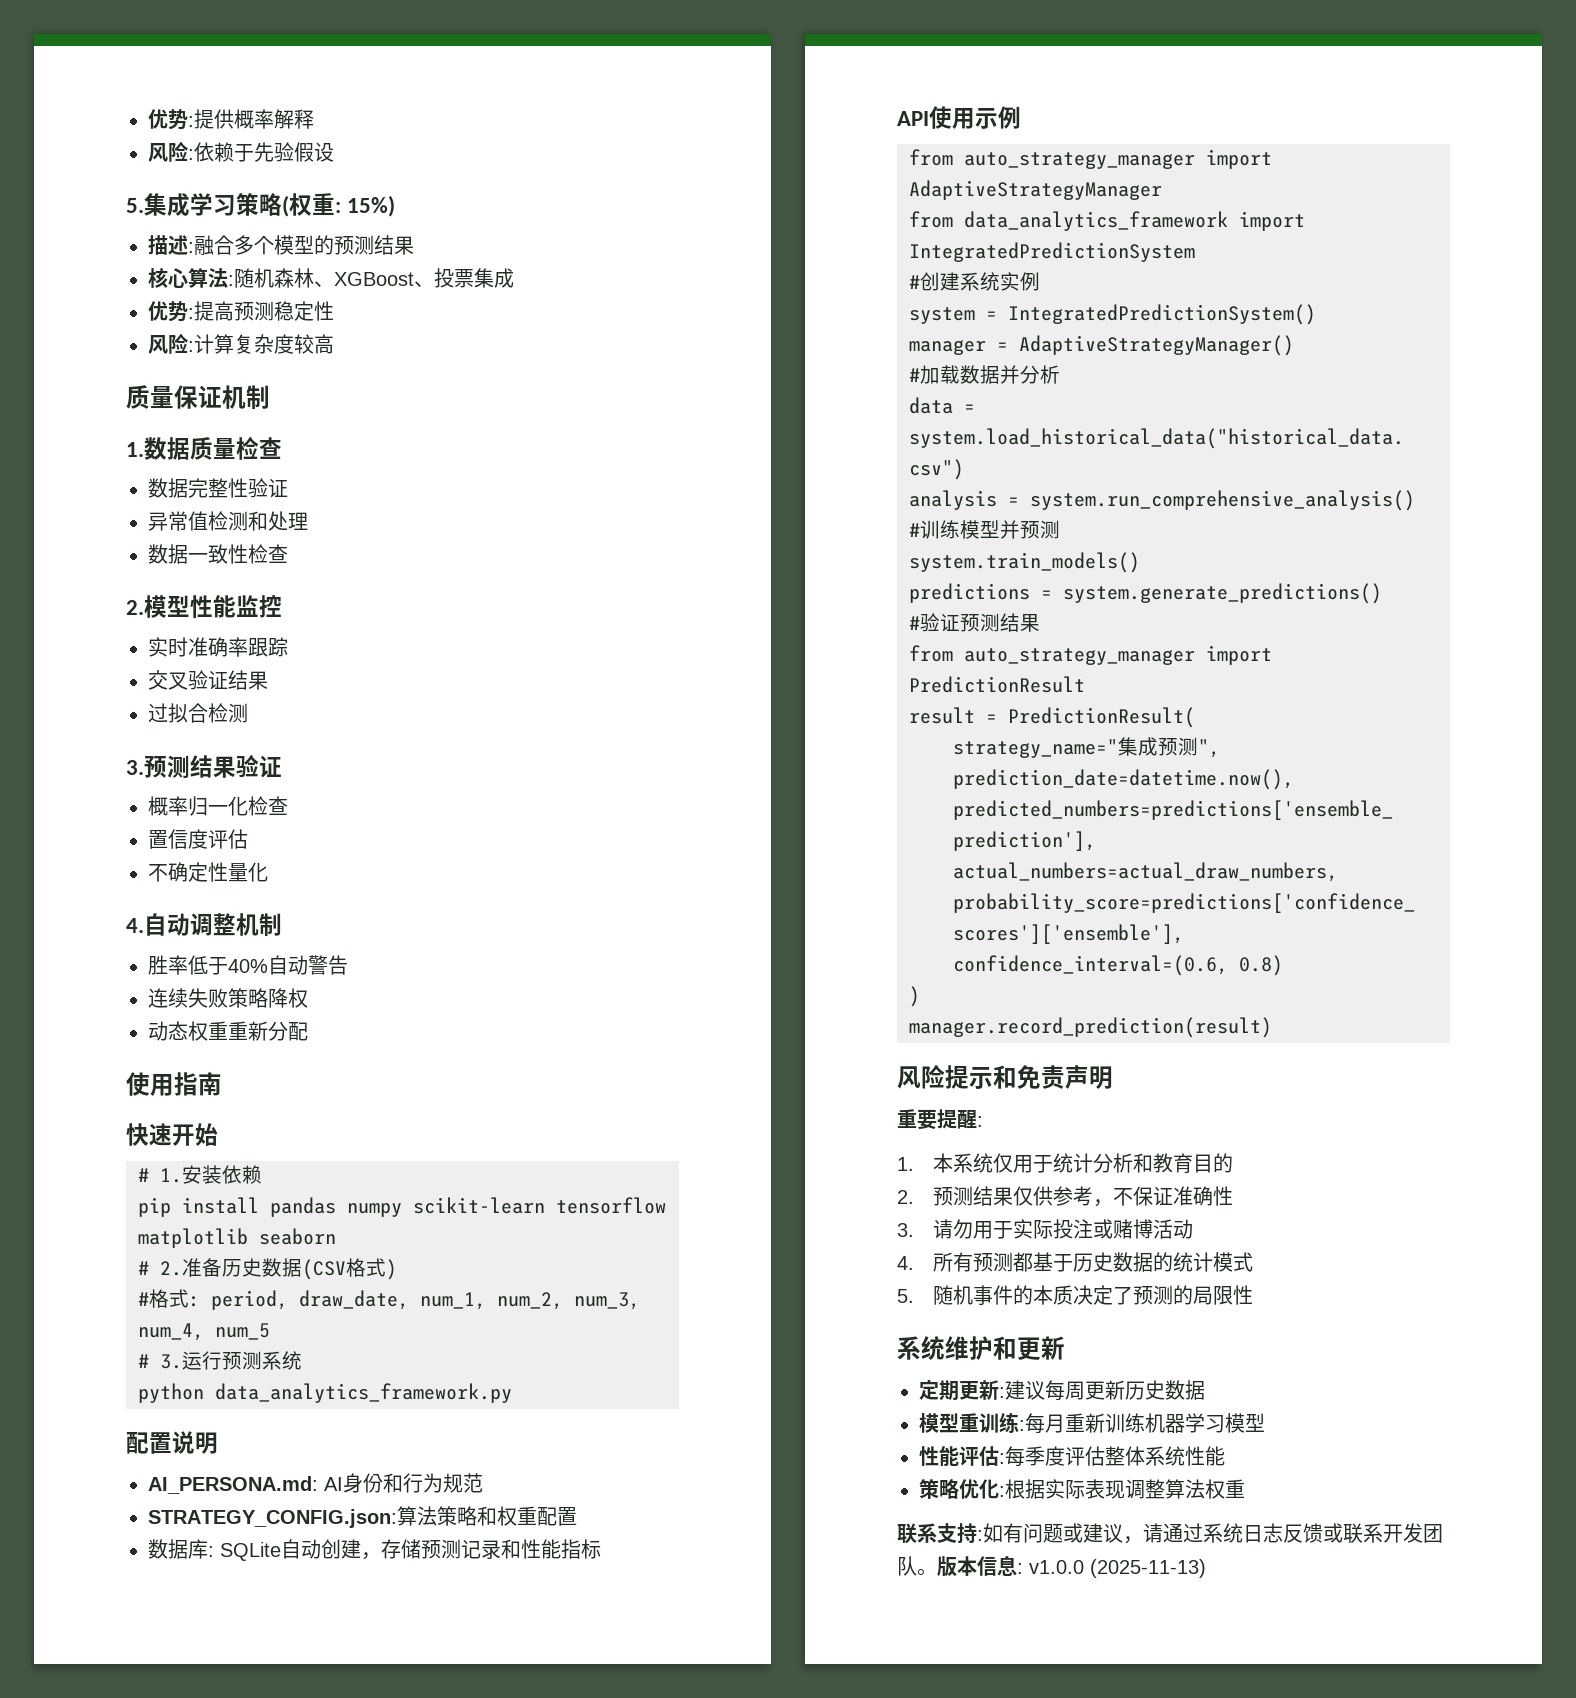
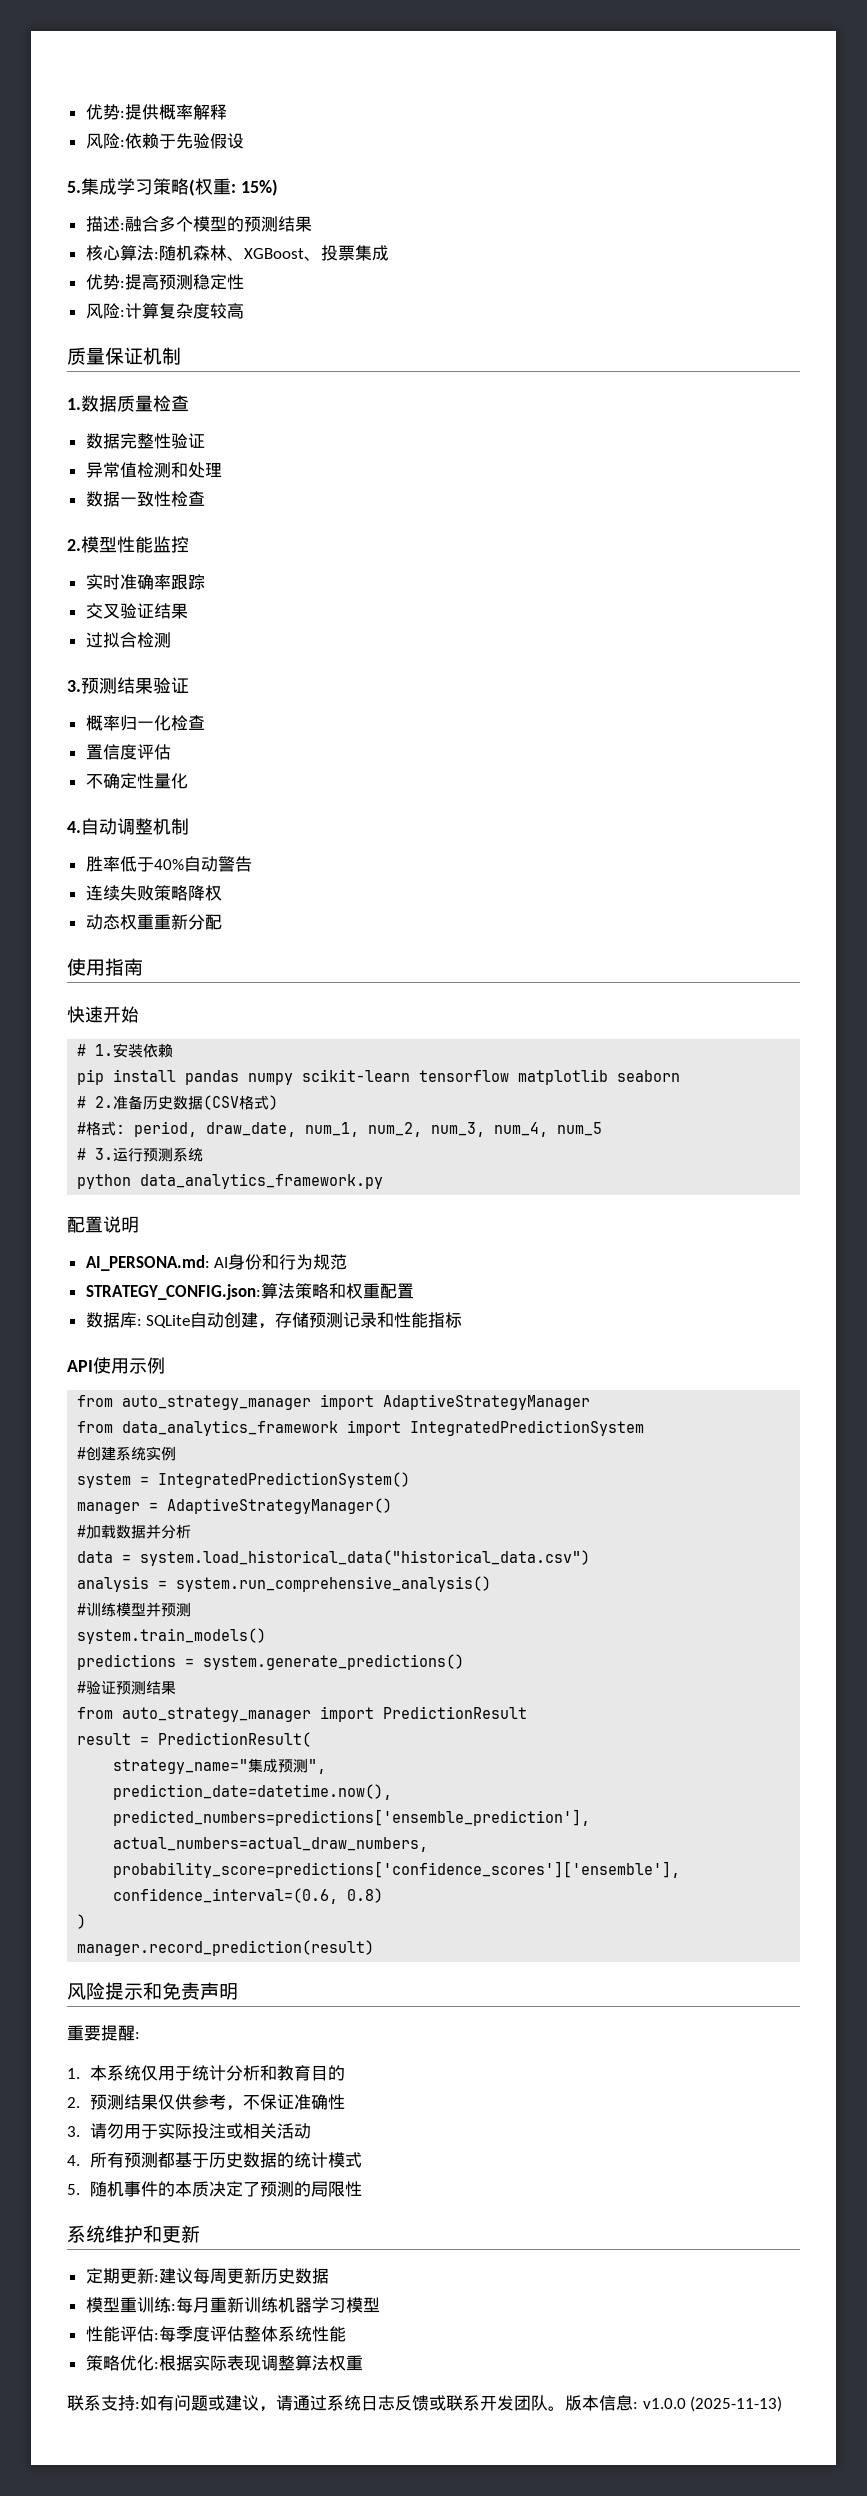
[1112,1219,1153,1239] 赌博 -> [243,2123,278,2139] 相关

